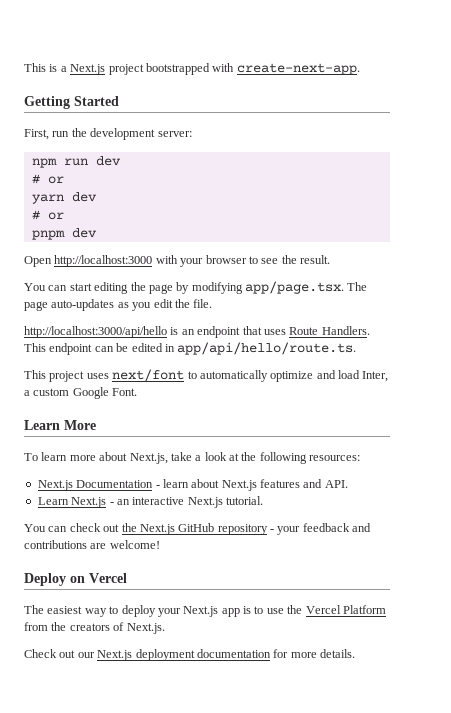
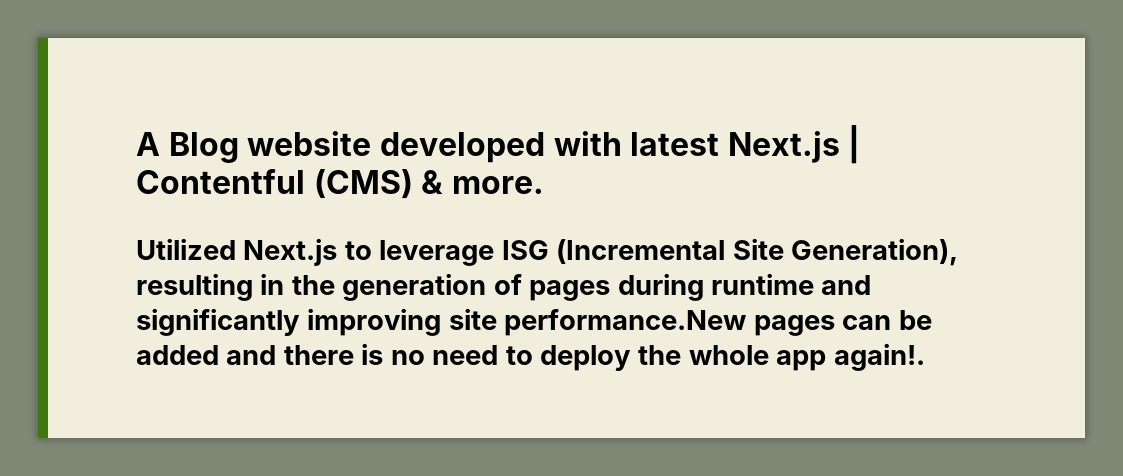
[24,63,360,75] [24,96,119,109] [24,128,192,140] [31,156,121,168] [31,174,64,184] [31,192,97,204] [31,210,64,220] [31,228,97,240] [24,255,330,267] [24,281,368,294] [24,299,213,311] [24,326,370,338] [24,342,357,355] [24,369,389,382] [24,387,138,399] [24,420,96,430] [24,452,361,464] [37,479,348,491] [37,496,263,508] [24,523,372,535] [24,540,160,549] [24,573,127,586] [24,605,386,617] [24,622,165,634] [24,649,355,661] This is a Next.js project bootstrapped with create-next-app. // Getting Started // First, run the development server: // npm run dev // # or // yarn dev // # or // pnpm dev // Open http://localhost:3000 with your browser to see the result. // You can start editing the page by modifying app/page.tsx. The page auto-updates as you edit the file. // http://localhost:3000/api/hello is an endpoint that uses Route Handlers. This endpoint can be edited in app/api/hello/route.ts. // This project uses next/font to automatically optimize and load Inter, a custom Google Font. // Learn More // To learn more about Next.js, take a look at the following resources: // Next.js Documentation - learn about Next.js features and API. // Learn Next.js - an interactive Next.js tutorial. // You can check out the Next.js GitHub repository - your feedback and contributions are welcome! // Deploy on Vercel // The easiest way to deploy your Next.js app is to use the Vercel Platform from the creators of Next.js. // Check out our Next.js deployment documentation for more details. -> [136,125,861,164] [136,169,544,199] [136,238,958,266] [136,273,872,301] [136,308,932,336] [136,343,925,371] A Blog website developed with latest Next.js | Contentful (CMS) & more. // Utilized Next.js to leverage ISG (Incremental Site Generation), resulting in the generation of pages during runtime and significantly improving site performance.New pages can be added and there is no need to deploy the whole app again!.

